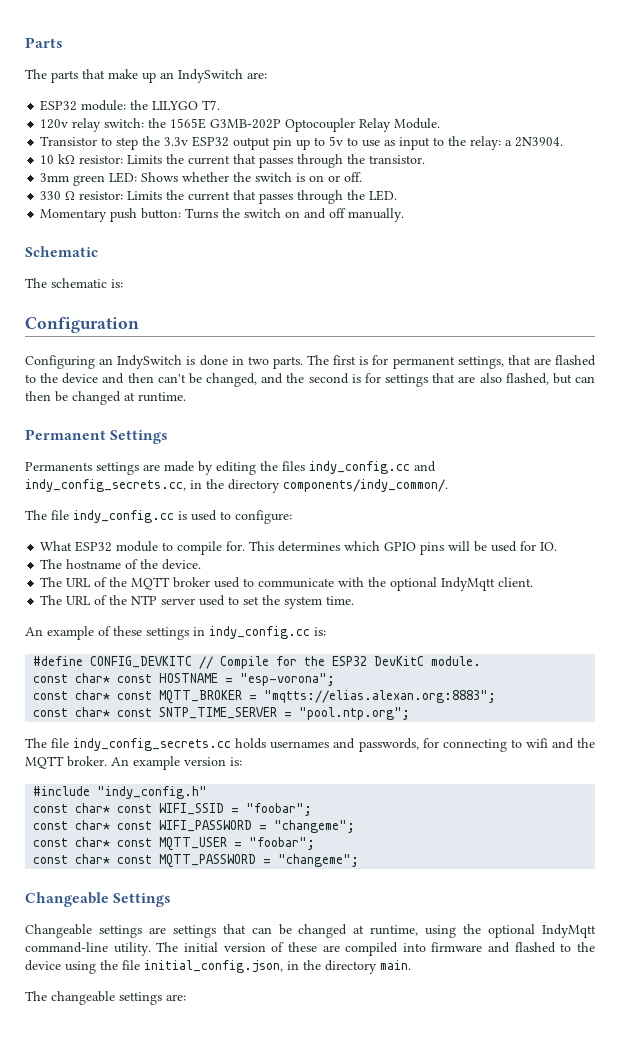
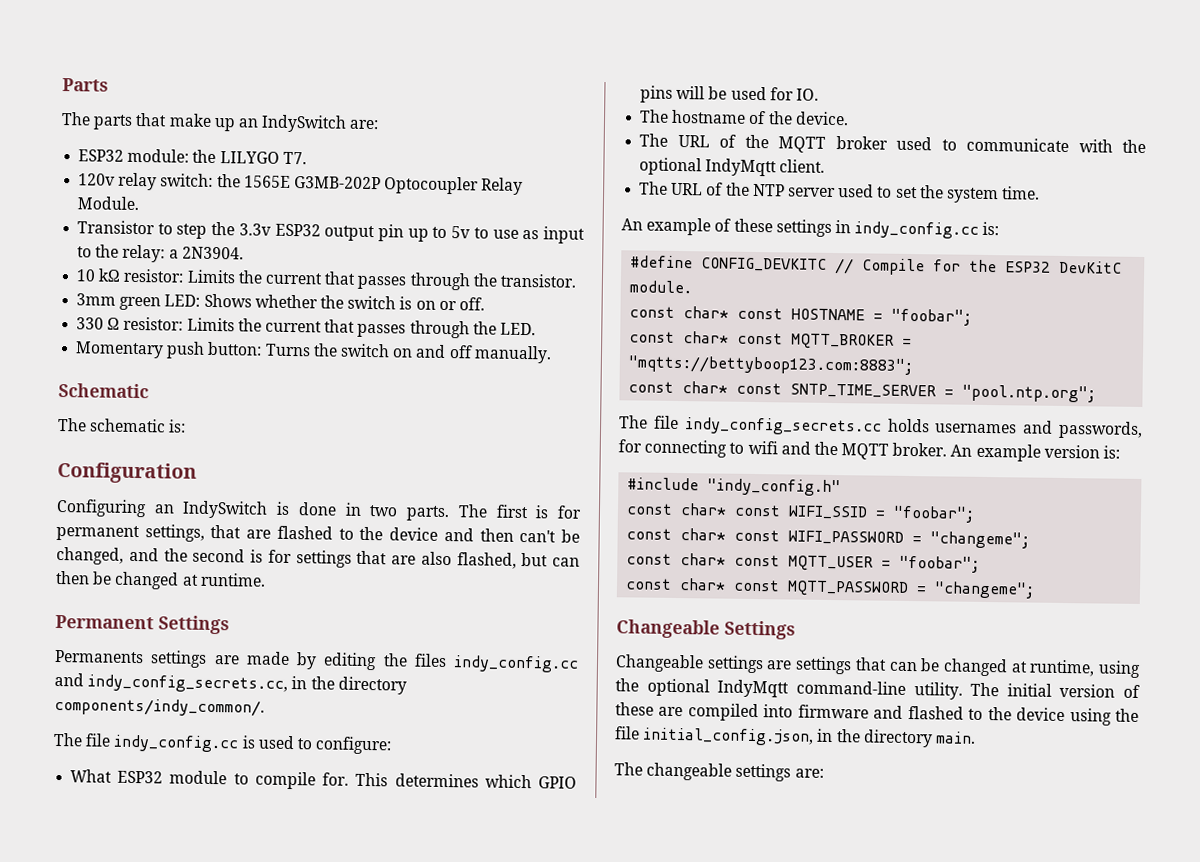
[240,673,336,686] "esp-vorona"; -> [891,308,973,326] "foobar";
[264,690,497,703] "mqtts://elias.alexan.org:8883"; -> [628,355,914,376] "mqtts://bettyboop123.com:8883";

